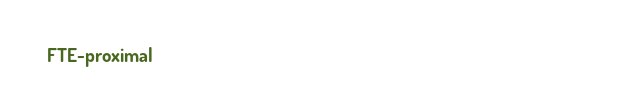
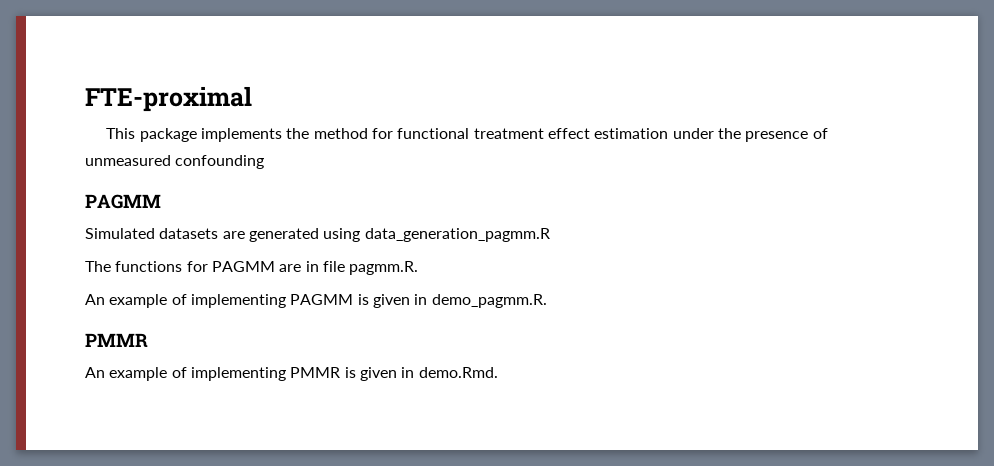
(153, 57) none -> [106,128,828,142] [85,155,265,169] [85,194,161,209] [85,228,550,242] [85,261,419,275] [85,294,547,308] [85,333,148,347] [85,367,498,381] // This package implements the method for functional treatment effect estimation under the presence of unmeasured confounding // PAGMM // Simulated datasets are generated using data_generation_pagmm.R // The functions for PAGMM are in file pagmm.R. // An example of implementing PAGMM is given in demo_pagmm.R. // PMMR // An example of implementing PMMR is given in demo.Rmd.

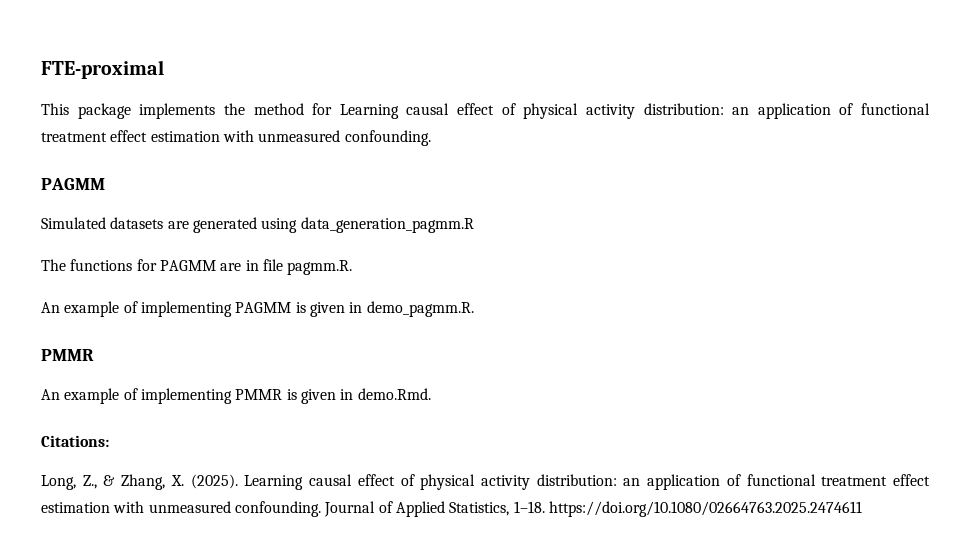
[397,128,828,142] [85,155,265,169] functional treatment effect estimation under the presence of unmeasured confounding -> [339,103,930,119] [41,130,431,146] Learning causal effect of physical activity distribution: an application of functional treatment effect estimation with unmeasured confounding.
(498, 372) none -> [41,435,109,447] [41,474,930,490] [41,501,862,517] // Citations: // Long, Z., & Zhang, X. (2025). Learning causal effect of physical activity distribution: an application of functional treatment effect estimation with unmeasured confounding. Journal of Applied Statistics, 1–18. https://doi.org/10.1080/02664763.2025.2474611

